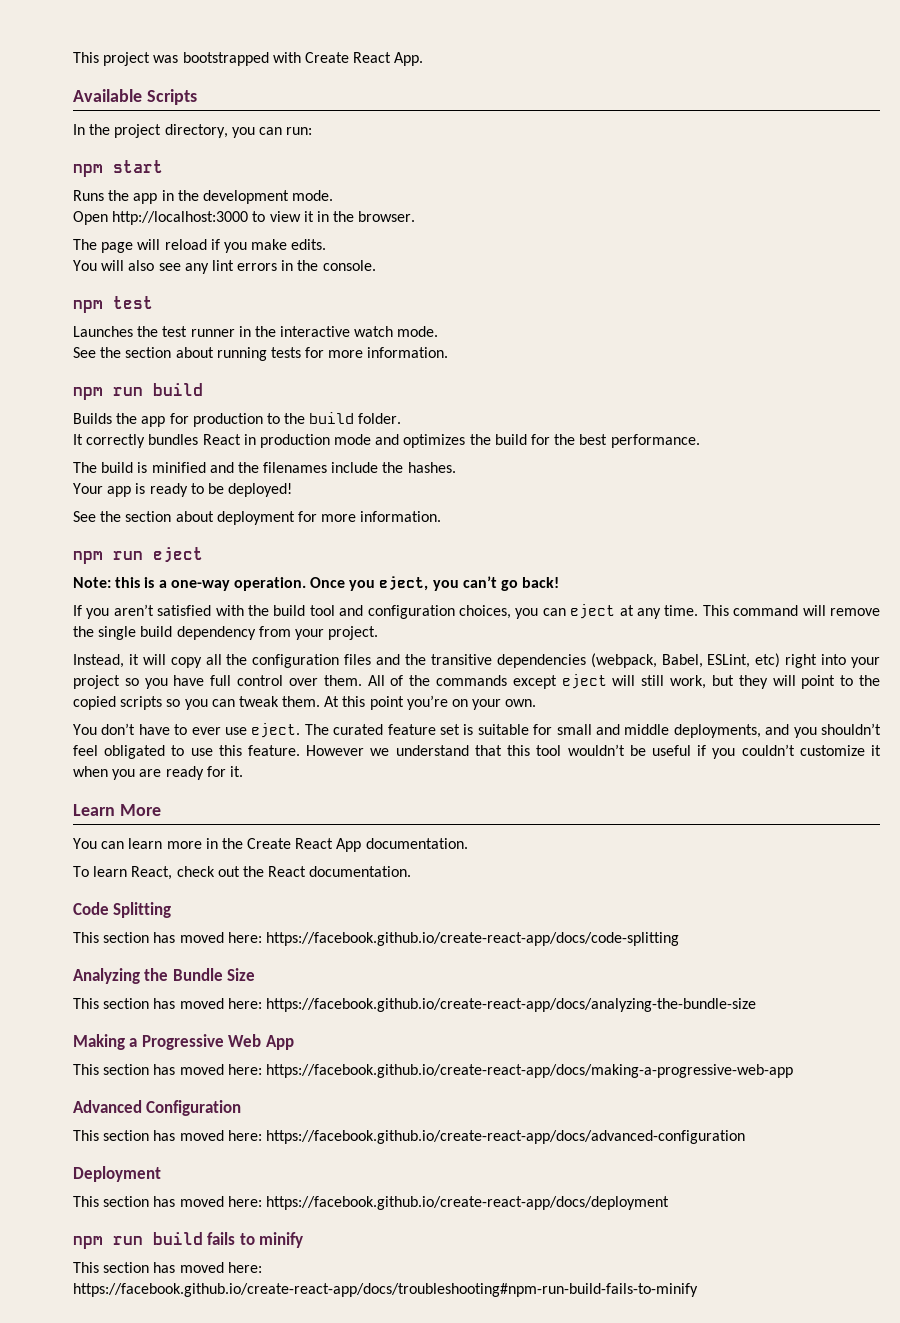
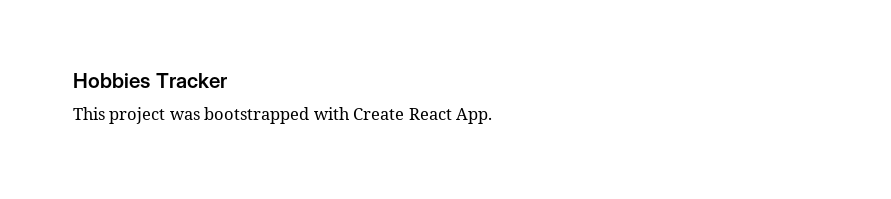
(73, 57) none -> [73,73,227,88] Hobbies Tracker //
[73,89,197,105] [73,124,313,138] [73,160,163,177] [73,190,334,204] [73,211,416,225] [73,239,327,253] [73,260,376,274] [73,296,153,313] [73,326,439,337] [73,347,449,361] [73,383,203,400] [73,412,402,427] [73,434,700,448] [73,462,456,473] [73,483,293,497] [73,511,442,525] [73,547,203,564] [73,576,560,591] [73,604,880,619] [73,626,379,640] [73,653,881,668] [73,674,881,689] [73,695,537,710] [73,723,881,738] [73,744,882,759] [73,766,243,780] [73,804,161,816] [73,838,468,852] [73,866,412,880] [73,902,172,918] [73,932,679,946] [73,968,256,984] [73,998,756,1012] [73,1034,294,1050] [73,1064,793,1078] [73,1100,242,1116] [73,1130,745,1144] [73,1166,161,1182] [73,1196,669,1210] [73,1232,304,1249] [73,1262,262,1273] [73,1283,698,1297] // Available Scripts // In the project directory, you can run: // npm start // Runs the app in the development mode. // Open http://localhost:3000 to view it in the browser. // The page will reload if you make edits. // You will also see any lint errors in the console. // npm test // Launches the test runner in the interactive watch mode. // See the section about running tests for more information. // npm run build // Builds the app for production to the build folder. // It correctly bundles React in production mode and optimizes the build for the best performance. // The build is minified and the filenames include the hashes. // Your app is ready to be deployed! // See the section about deployment for more information. // npm run eject // Note: this is a one-way operation. Once you eject, you can’t go back! // If you aren’t satisfied with the build tool and configuration choices, you can eject at any time. This command will remove the single build dependency from your project. // Instead, it will copy all the configuration files and the transitive dependencies (webpack, Babel, ESLint, etc) right into your project so you have full control over them. All of the commands except eject will still work, but they will point to the copied scripts so you can tweak them. At this point you’re on your own. // You don’t have to ever use eject. The curated feature set is suitable for small and middle deployments, and you shouldn’t feel obligated to use this feature. However we understand that this tool wouldn’t be useful if you couldn’t customize it when you are ready for it. // Learn More // You can learn more in the Create React App documentation. // To learn React, check out the React documentation. // Code Splitting // This section has moved here: https://facebook.github.io/create-react-app/docs/code-splitting // Analyzing the Bundle Size // This section has moved here: https://facebook.github.io/create-react-app/docs/analyzing-the-bundle-size // Making a Progressive Web App // This section has moved here: https://facebook.github.io/create-react-app/docs/making-a-progressive-web-app // Advanced Configuration // This section has moved here: https://facebook.github.io/create-react-app/docs/advanced-configuration // Deployment // This section has moved here: https://facebook.github.io/create-react-app/docs/deployment // npm run build fails to minify // This section has moved here: https://facebook.github.io/create-react-app/docs/troubleshooting#npm-run-build-fails-to-minify -> (493, 116) none

